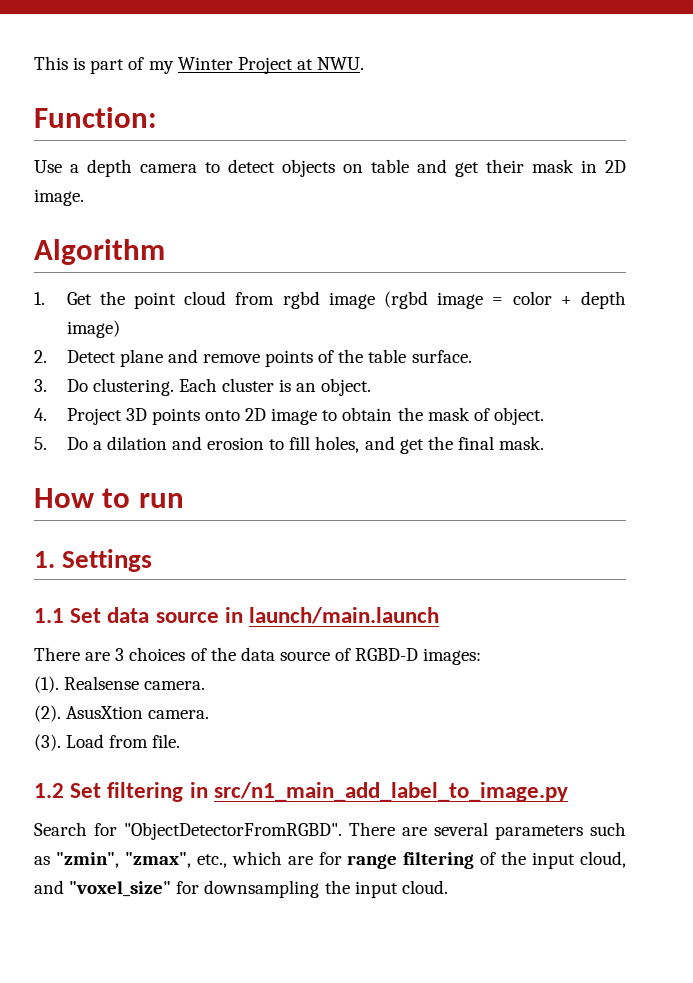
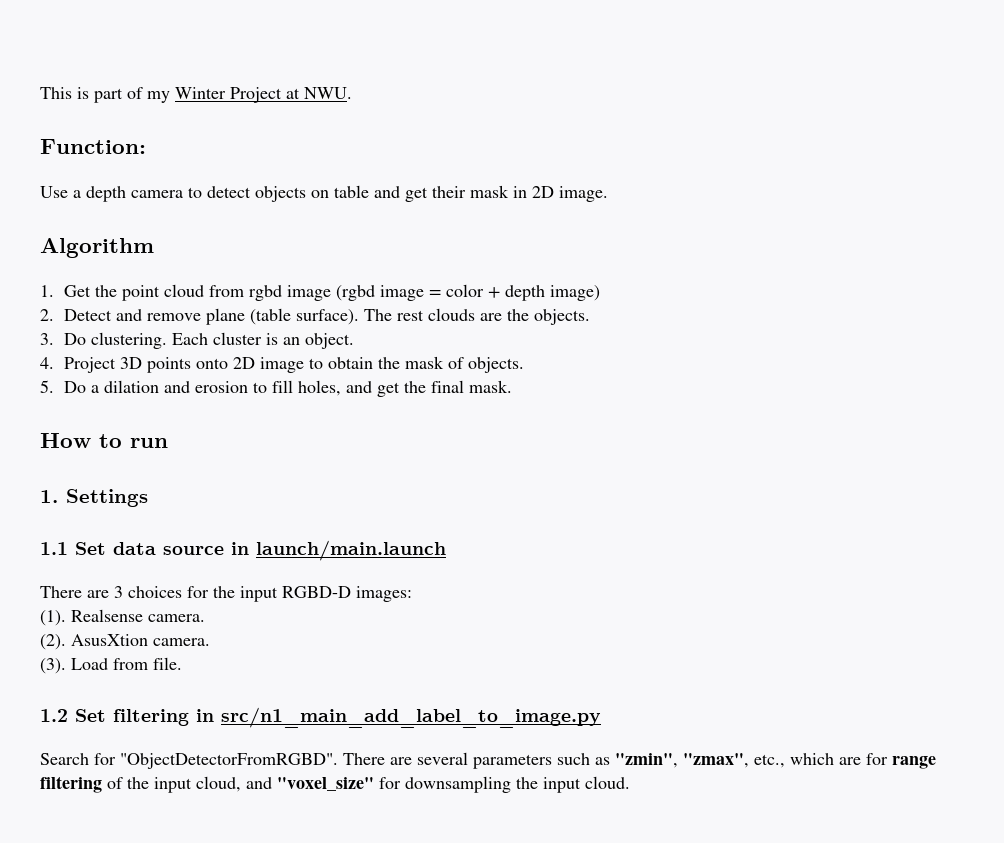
[119,349,163,367] plane -> (112, 315) none
[265,349,472,367] points of the table surface. -> [205,308,590,325] plane (table surface). The rest clouds are the objects.
[494,407,545,425] object. -> [467,357,524,373] objects.
[190,647,352,661] of the data source of -> [187,586,278,602] for the input

